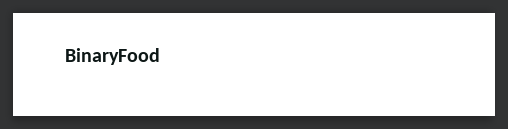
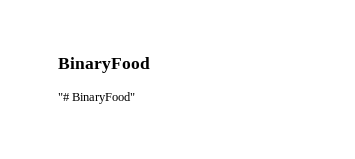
(160, 56) none -> [58,92,136,104] // "# BinaryFood"

